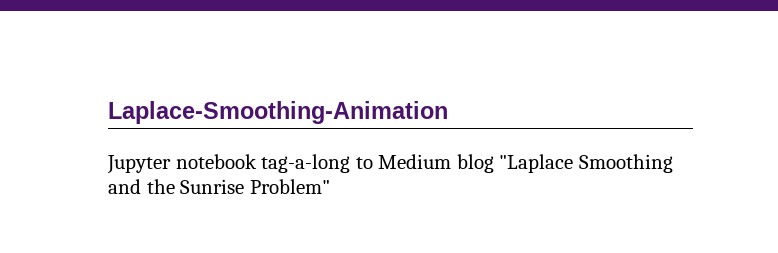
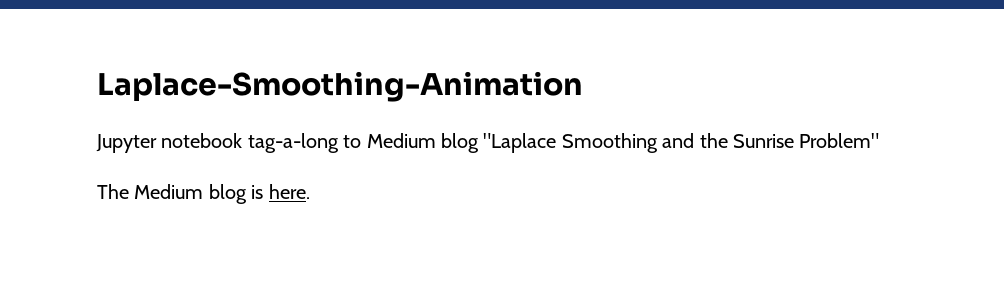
(330, 186) none -> [97,184,310,204] // The Medium blog is here.

